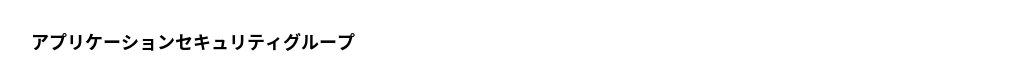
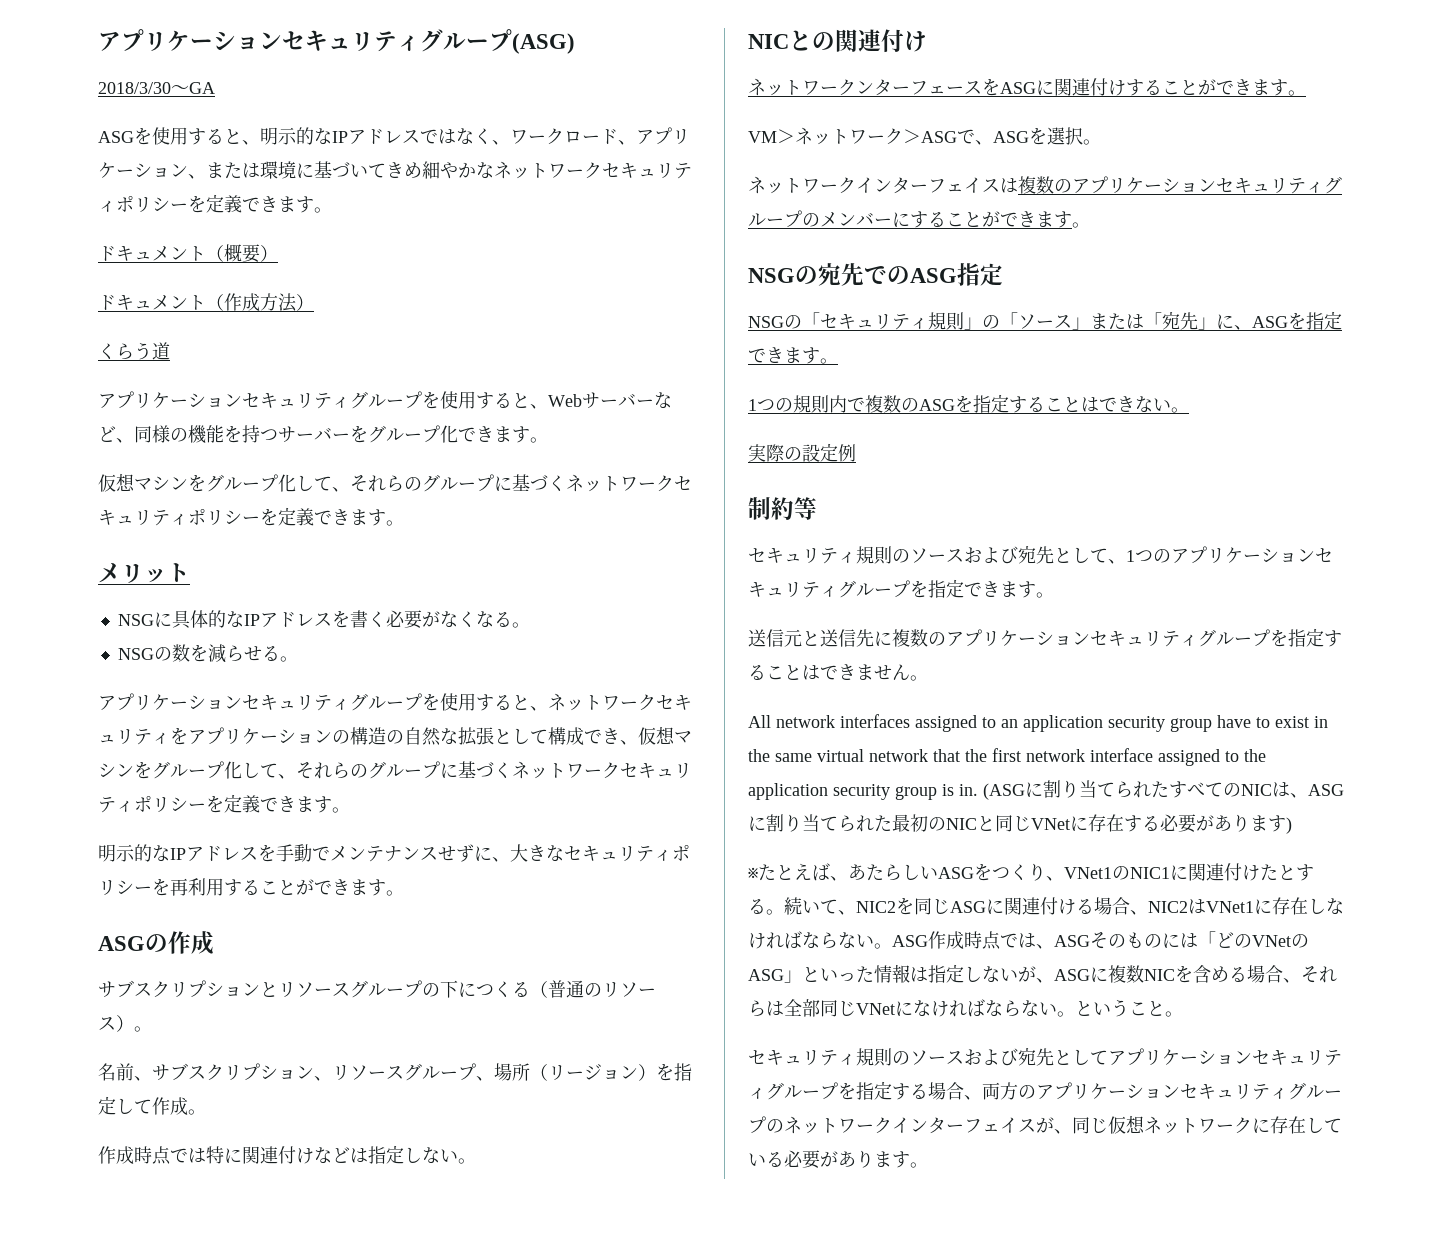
[31,32,355,51] アプリケーションセキュリティグループ -> [98,29,575,54] [98,82,215,94] [98,127,690,145] [98,161,692,179] [98,194,332,213] [98,244,278,263] [98,293,314,312] [98,342,170,360] [98,391,672,409] [98,425,548,444] [98,473,692,492] [98,507,404,526] [98,563,190,583] [117,610,530,629] [117,644,298,663] [98,693,692,711] [98,726,692,746] [98,761,692,779] [98,794,350,813] [98,844,690,862] [98,878,404,896] [98,931,214,955] [98,980,656,998] [98,1015,152,1032] [98,1063,692,1081] [98,1096,206,1115] [98,1145,476,1165] [748,29,927,53] [748,78,1306,96] [748,127,1101,145] [748,176,1342,194] [748,210,1090,228] [748,263,1003,286] [748,311,1342,331] [748,347,838,364] [748,394,1189,414] [748,443,856,462] [748,497,817,520] [748,546,1333,565] [748,579,1054,598] [748,628,1342,647] [748,664,928,681] [748,714,1328,732] [748,748,1266,766] [748,780,1344,800] [748,814,1292,834] [748,863,1314,881] [748,897,1344,915] [748,931,1309,950] [748,964,1337,983] [748,999,1183,1017] [748,1048,1342,1067] [748,1081,1342,1100] [748,1115,1342,1134] [748,1150,928,1169] アプリケーションセキュリティグループ(ASG) // 2018/3/30～GA // ASGを使用すると、明示的なIPアドレスではなく、ワークロード、アプリケーション、または環境に基づいてきめ細やかなネットワークセキュリティポリシーを定義できます。 // ドキュメント（概要） // ドキュメント（作成方法） // くらう道 // アプリケーションセキュリティグループを使用すると、Webサーバーなど、同様の機能を持つサーバーをグループ化できます。 // 仮想マシンをグループ化して、それらのグループに基づくネットワークセキュリティポリシーを定義できます。 // メリット // NSGに具体的なIPアドレスを書く必要がなくなる。 // NSGの数を減らせる。 // アプリケーションセキュリティグループを使用すると、ネットワークセキュリティをアプリケーションの構造の自然な拡張として構成でき、仮想マシンをグループ化して、それらのグループに基づくネットワークセキュリティポリシーを定義できます。 // 明示的なIPアドレスを手動でメンテナンスせずに、大きなセキュリティポリシーを再利用することができます。 // ASGの作成 // サブスクリプションとリソースグループの下につくる（普通のリソース）。 // 名前、サブスクリプション、リソースグループ、場所（リージョン）を指定して作成。 // 作成時点では特に関連付けなどは指定しない。 // NICとの関連付け // ネットワークンターフェースをASGに関連付けすることができます。 // VM＞ネットワーク＞ASGで、ASGを選択。 // ネットワークインターフェイスは複数のアプリケーションセキュリティグループのメンバーにすることができます。 // NSGの宛先でのASG指定 // NSGの「セキュリティ規則」の「ソース」または「宛先」に、ASGを指定できます。 // 1つの規則内で複数のASGを指定することはできない。 // 実際の設定例 // 制約等 // セキュリティ規則のソースおよび宛先として、1つのアプリケーションセキュリティグループを指定できます。 // 送信元と送信先に複数のアプリケーションセキュリティグループを指定することはできません。 // All network interfaces assigned to an application security group have to exist in the same virtual network that the first network interface assigned to the application security group is in. (ASGに割り当てられたすべてのNICは、ASGに割り当てられた最初のNICと同じVNetに存在する必要があります) // ※たとえば、あたらしいASGをつくり、VNet1のNIC1に関連付けたとする。続いて、NIC2を同じASGに関連付ける場合、NIC2はVNet1に存在しなければならない。ASG作成時点では、ASGそのものには「どのVNetのASG」といった情報は指定しないが、ASGに複数NICを含める場合、それらは全部同じVNetになければならない。ということ。 // セキュリティ規則のソースおよび宛先としてアプリケーションセキュリティグループを指定する場合、両方のアプリケーションセキュリティグループのネットワークインターフェイスが、同じ仮想ネットワークに存在している必要があります。

